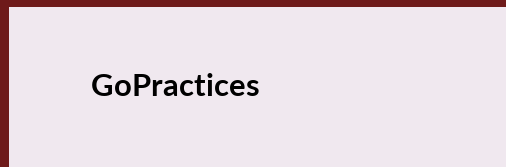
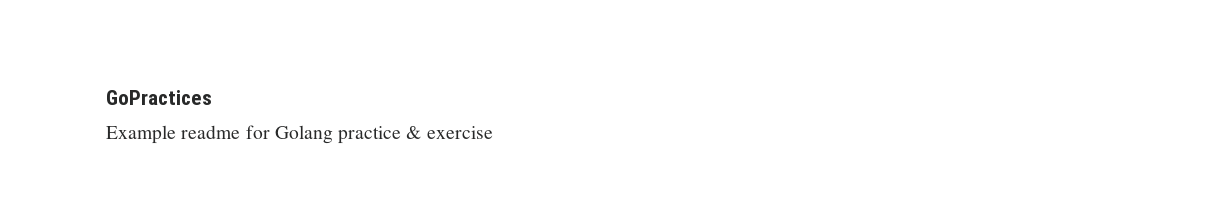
(260, 84) none -> [106,125,493,144] // Example readme for Golang practice & exercise

